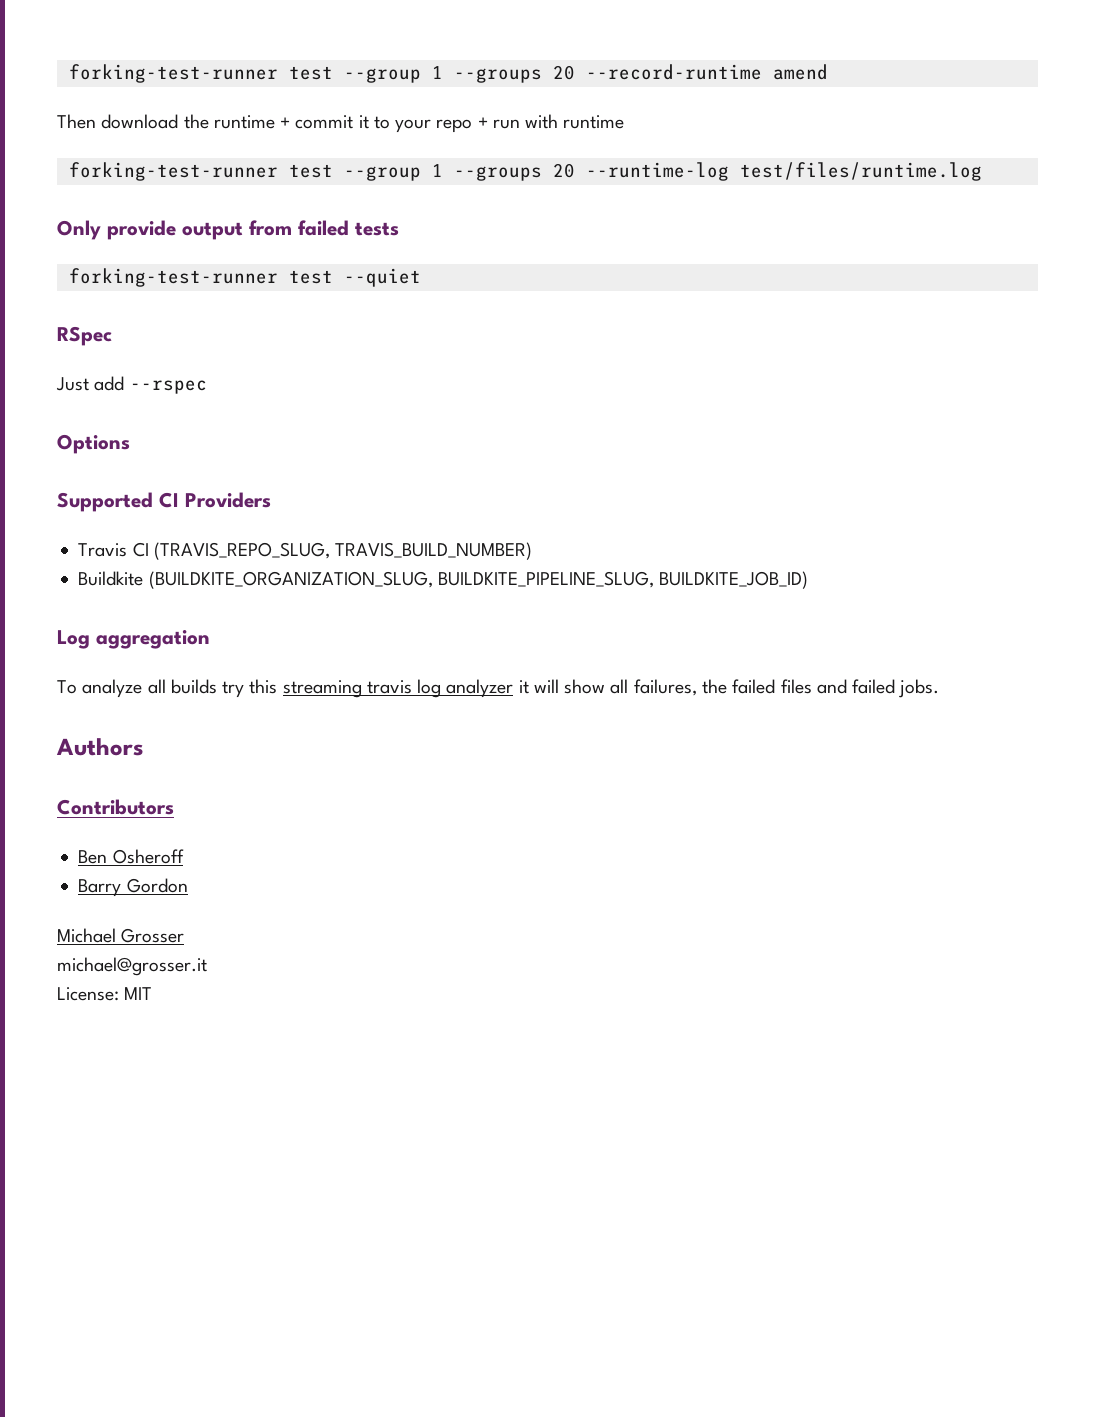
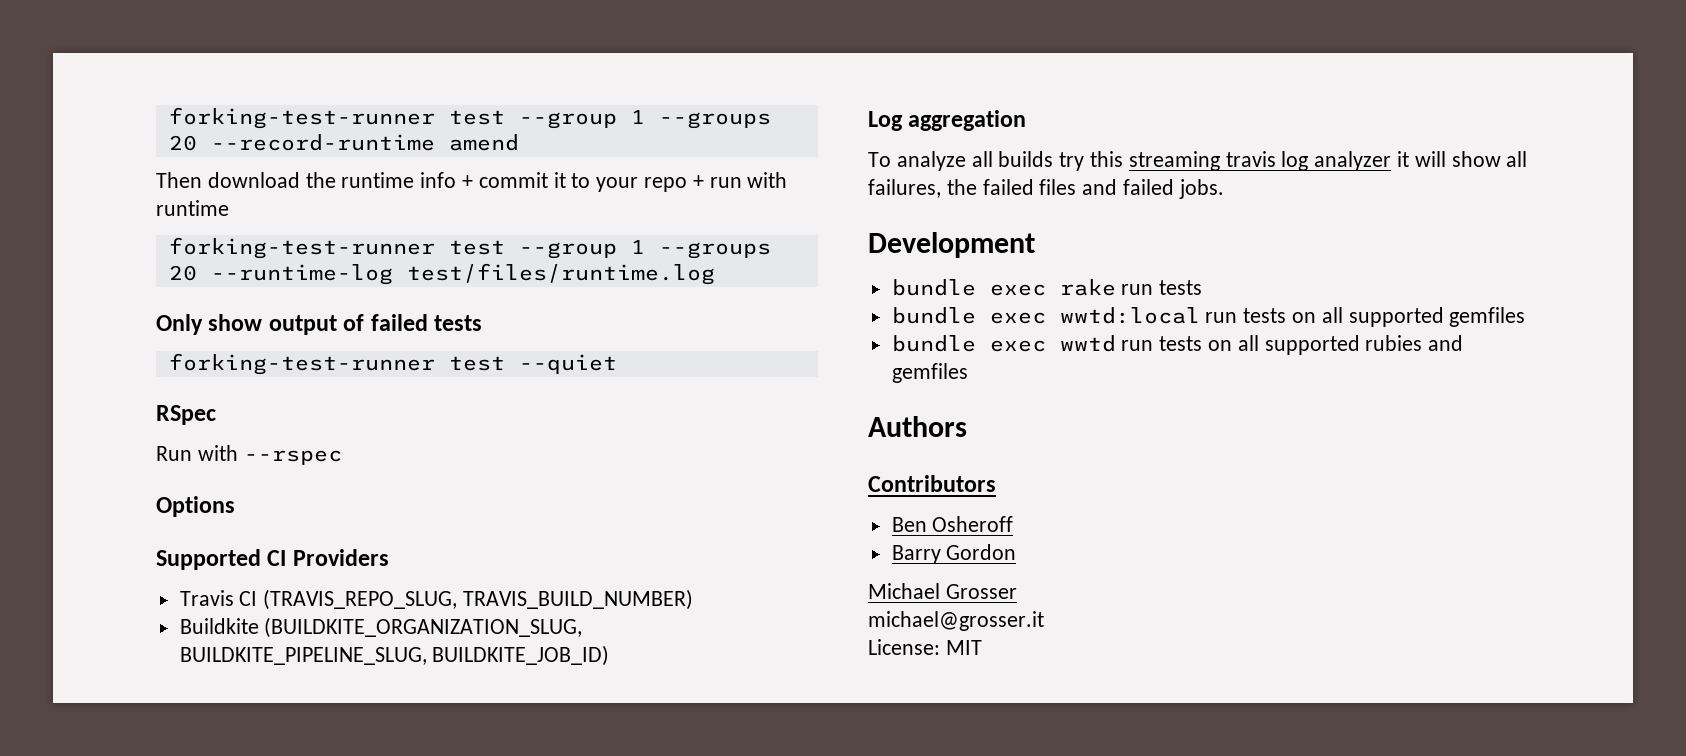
(275, 122) none -> [420,172,457,188] info
[107,220,292,240] provide output from -> [208,314,365,335] show output of
[56,376,125,391] Just add -> [156,445,238,461] Run with
(940, 688) none -> [868,232,1035,258] [891,279,1203,296] [891,307,1526,327] [891,335,1464,355] [891,363,968,383] // Development // bundle exec rake run tests // bundle exec wwtd:local run tests on all supported gemfiles // bundle exec wwtd run tests on all supported rubies and gemfiles

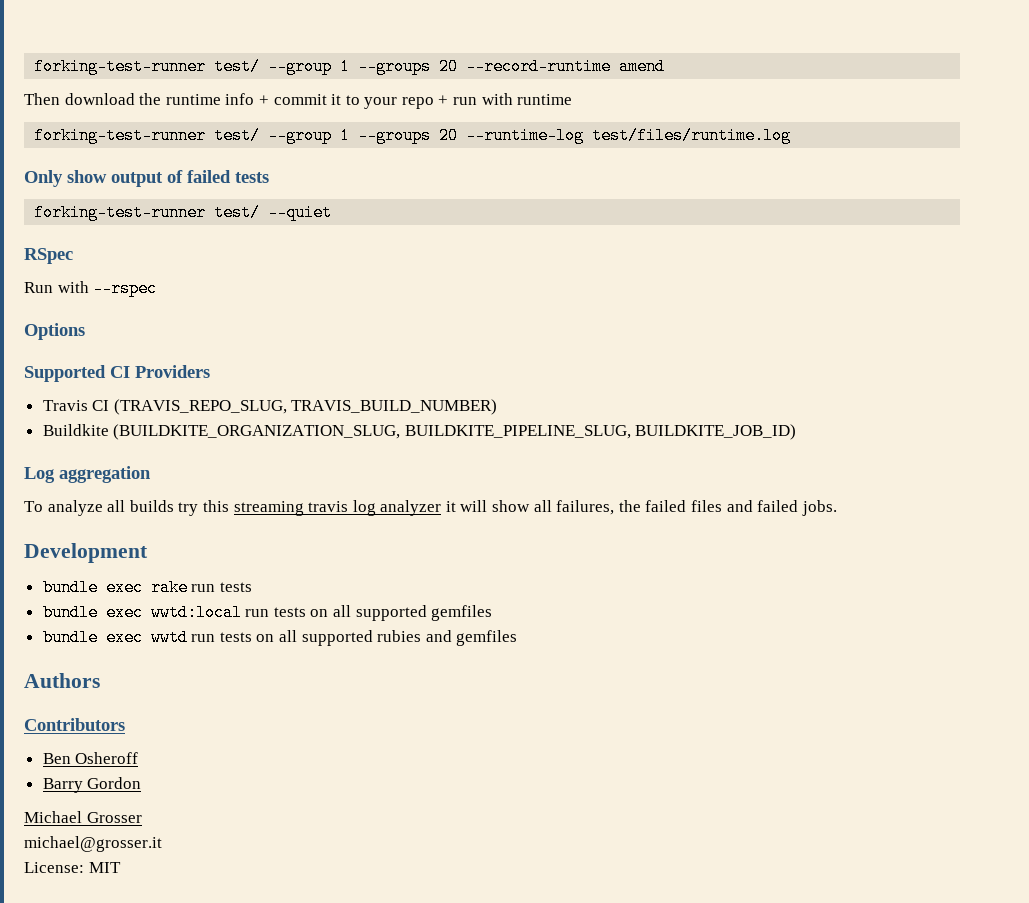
[168,107,505,129] forking-test-runner test -> [34,58,261,75] forking-test-runner test/
[448,240,505,255] test -> [214,127,261,144] test/
[448,356,505,371] test -> [214,204,261,221] test/

